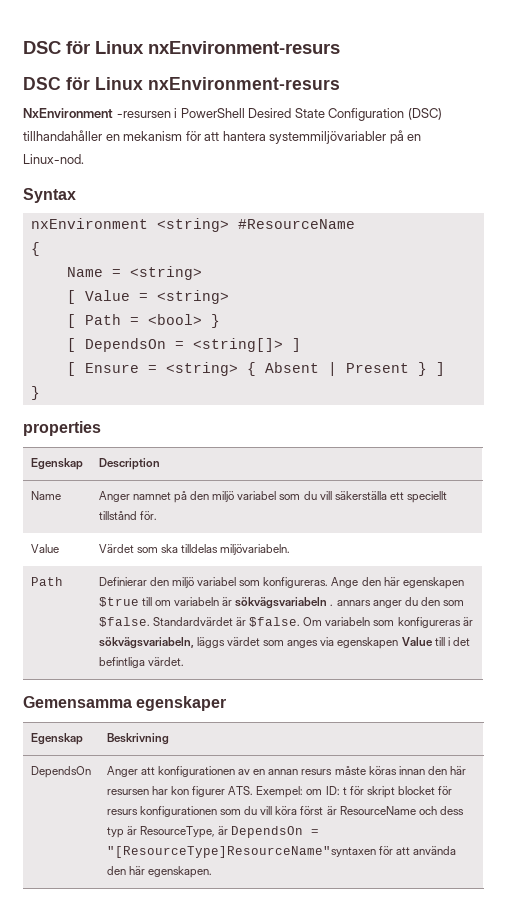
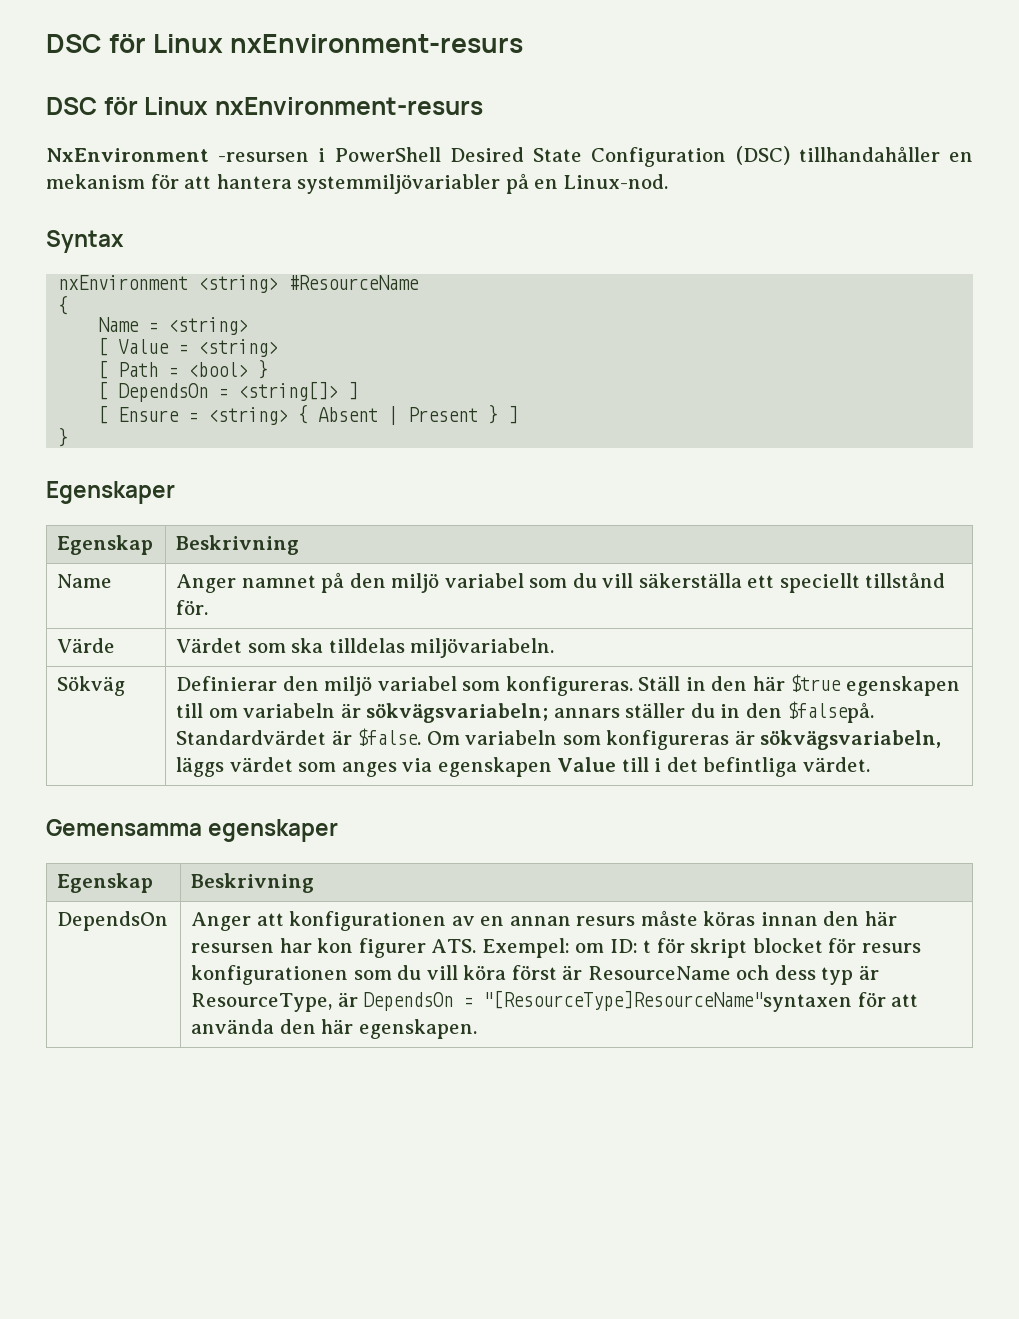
[23,421,101,436] [30,458,83,470] [98,458,160,470] properties // Egenskap | Description -> [46,481,175,504] [57,535,154,555] [176,535,300,555] Egenskaper // Egenskap | Beskrivning
[30,544,59,553] Value -> [57,638,116,653] Värde
[30,577,63,586] Path -> [57,676,126,696] Sökväg
[331,577,464,589] [98,597,464,609] [98,617,150,627] Ange den här egenskapen $true till om variabeln är sökvägsvariabeln . annars anger du den som $false. -> [638,674,960,696] [176,701,875,723] Ställ in den här $true egenskapen till om variabeln är sökvägsvariabeln; annars ställer du in den $falsepå.

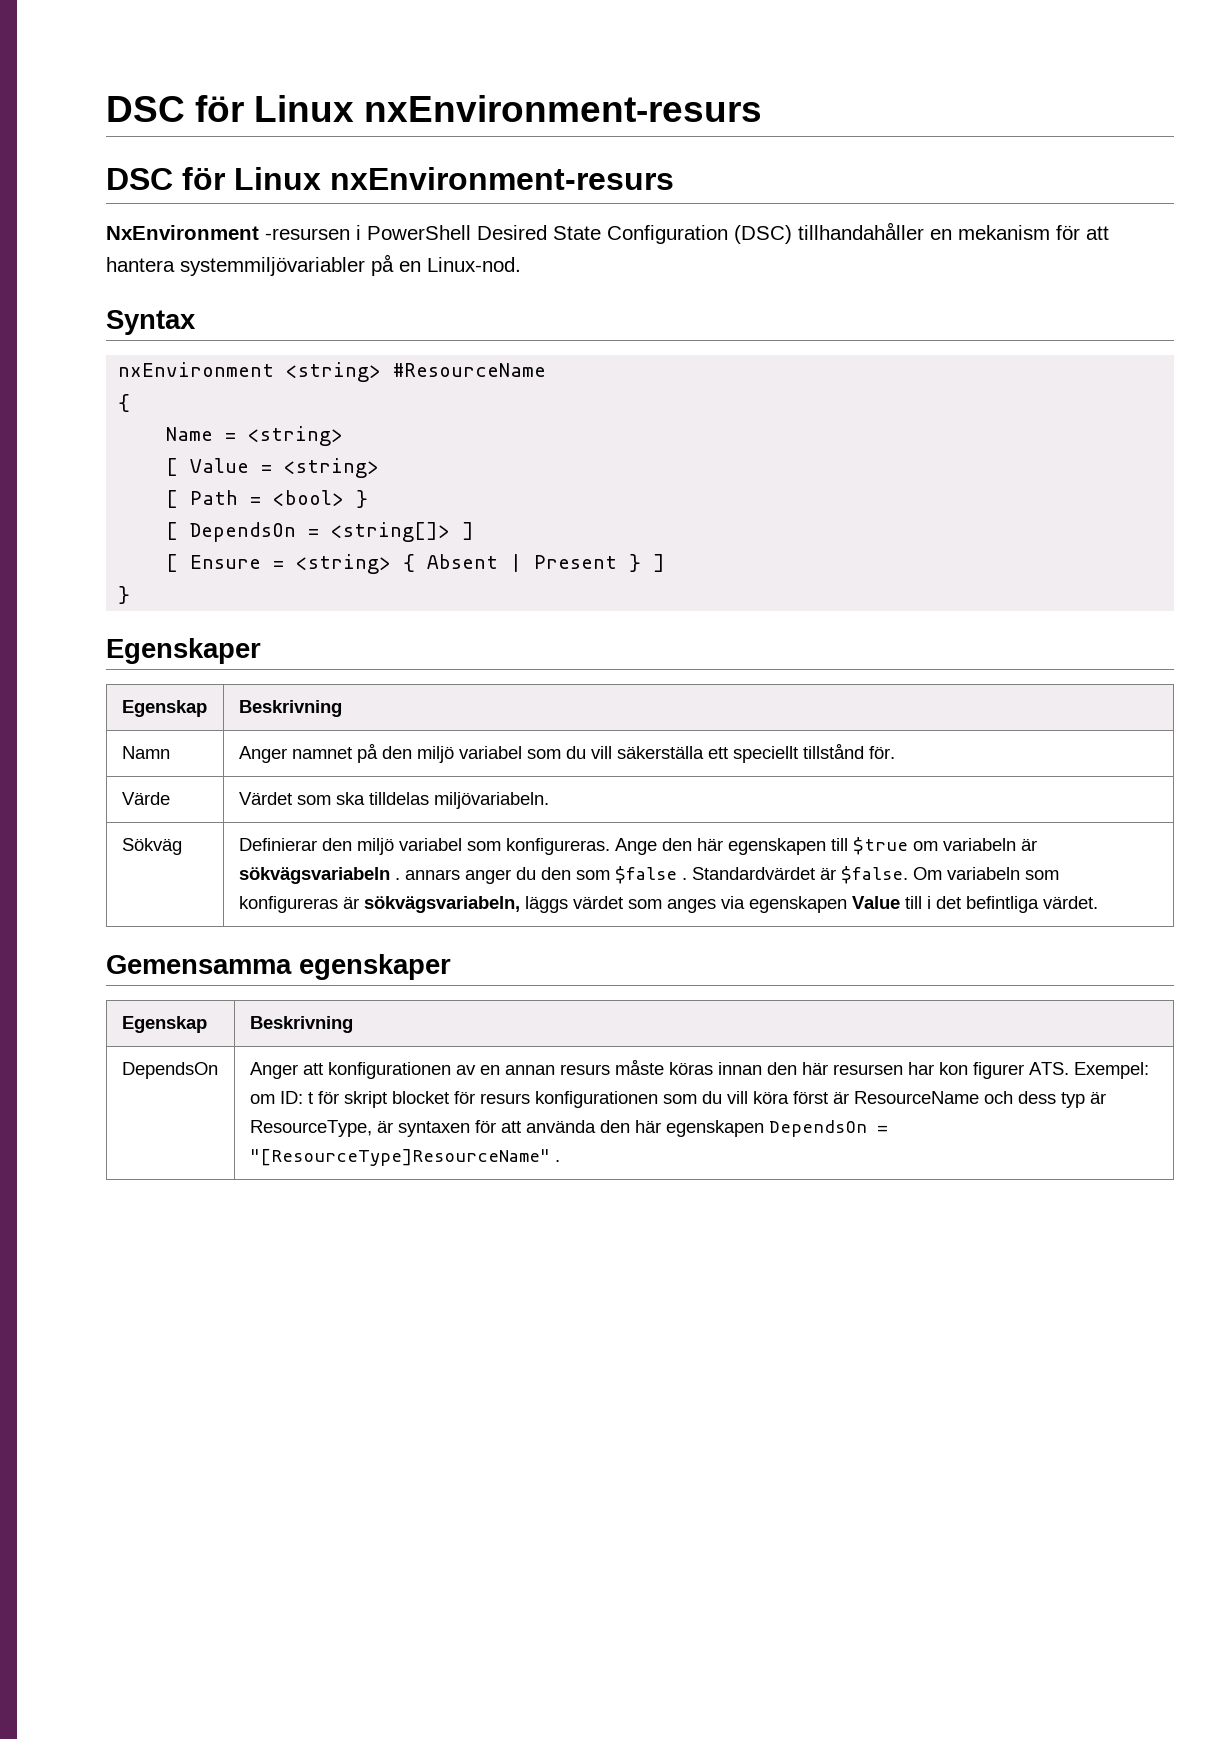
[57,574,113,588] Name -> [121,746,170,759] Namn
[638,674,842,692] Ställ in den här $true -> [614,838,723,855] Ange den här
(204, 710) none -> [852,837,908,855] $true
[366,701,875,723] sökvägsvariabeln; annars ställer du in den $falsepå. -> [238,866,687,884] sökvägsvariabeln . annars anger du den som $false .
[363,990,853,1012] DependsOn = "[ResourceType]ResourceName"syntaxen -> [397,1121,470,1137] syntaxen
[358,1019,477,1039] egenskapen. -> [665,1120,888,1137] [249,1149,560,1166] egenskapen DependsOn = "[ResourceType]ResourceName" .

